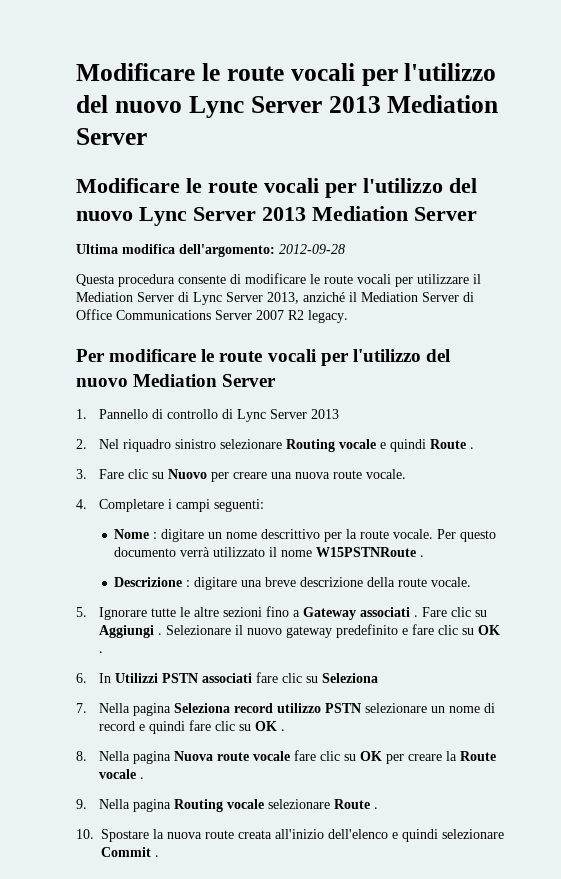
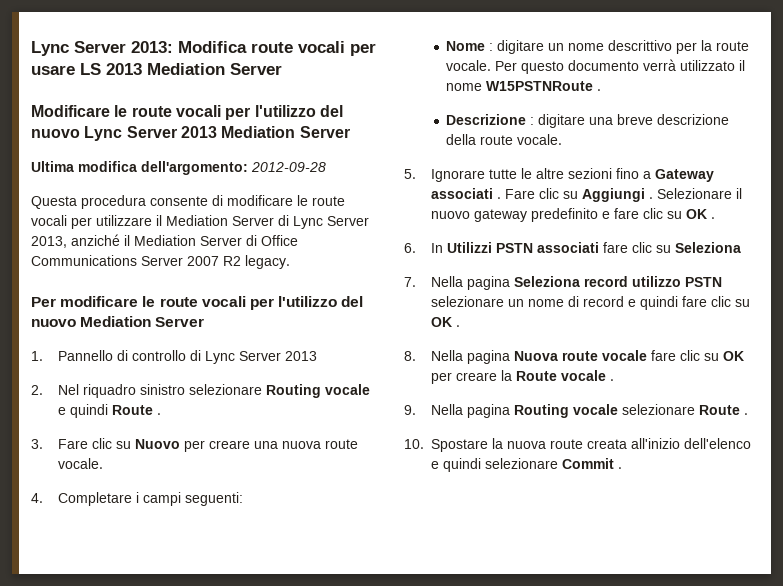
[76,63,497,86] [76,95,322,118] Modificare le route vocali per l'utilizzo del nuovo Lync Server -> [31,41,376,56] [31,63,101,75] Lync Server 2013: Modifica route vocali per usare LS

